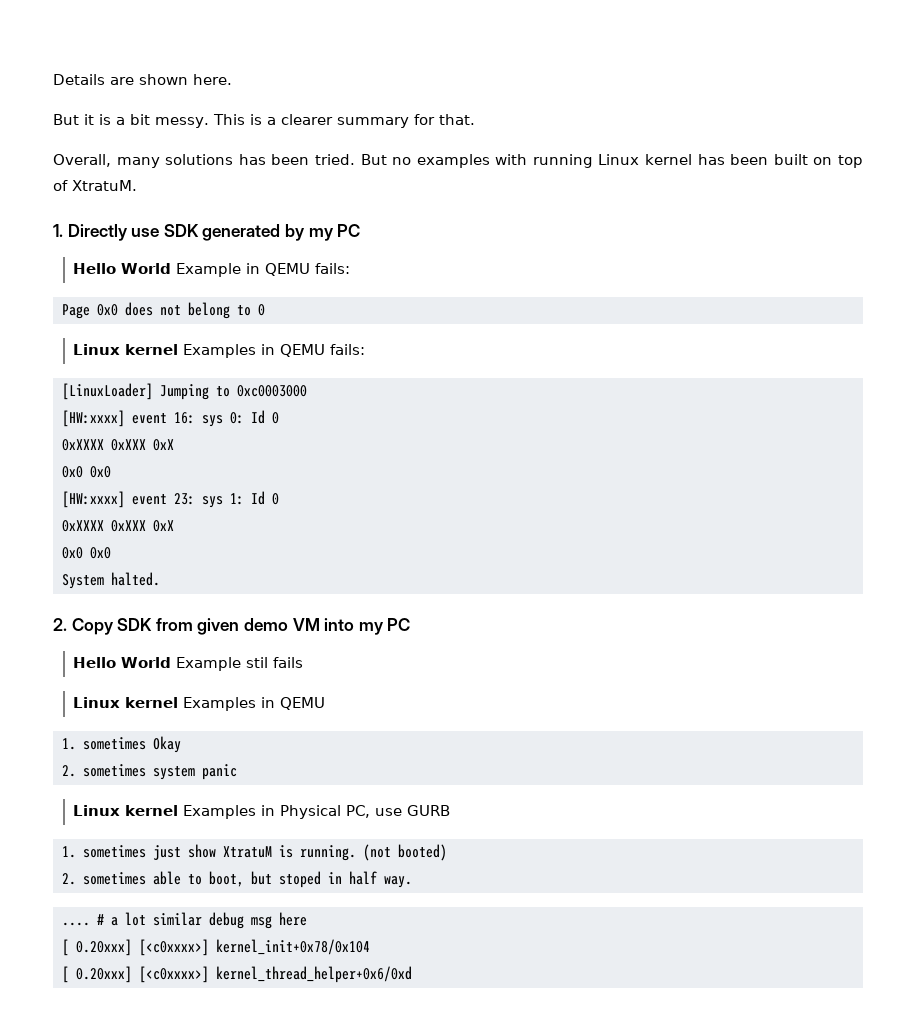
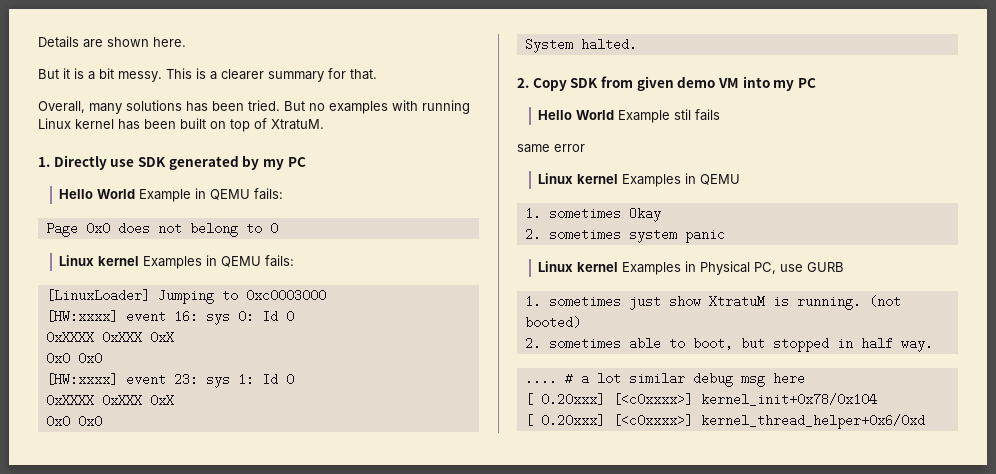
(304, 662) none -> [517,144,585,153] // same error
[279,871,321,888] stoped -> [772,337,829,352] stopped

